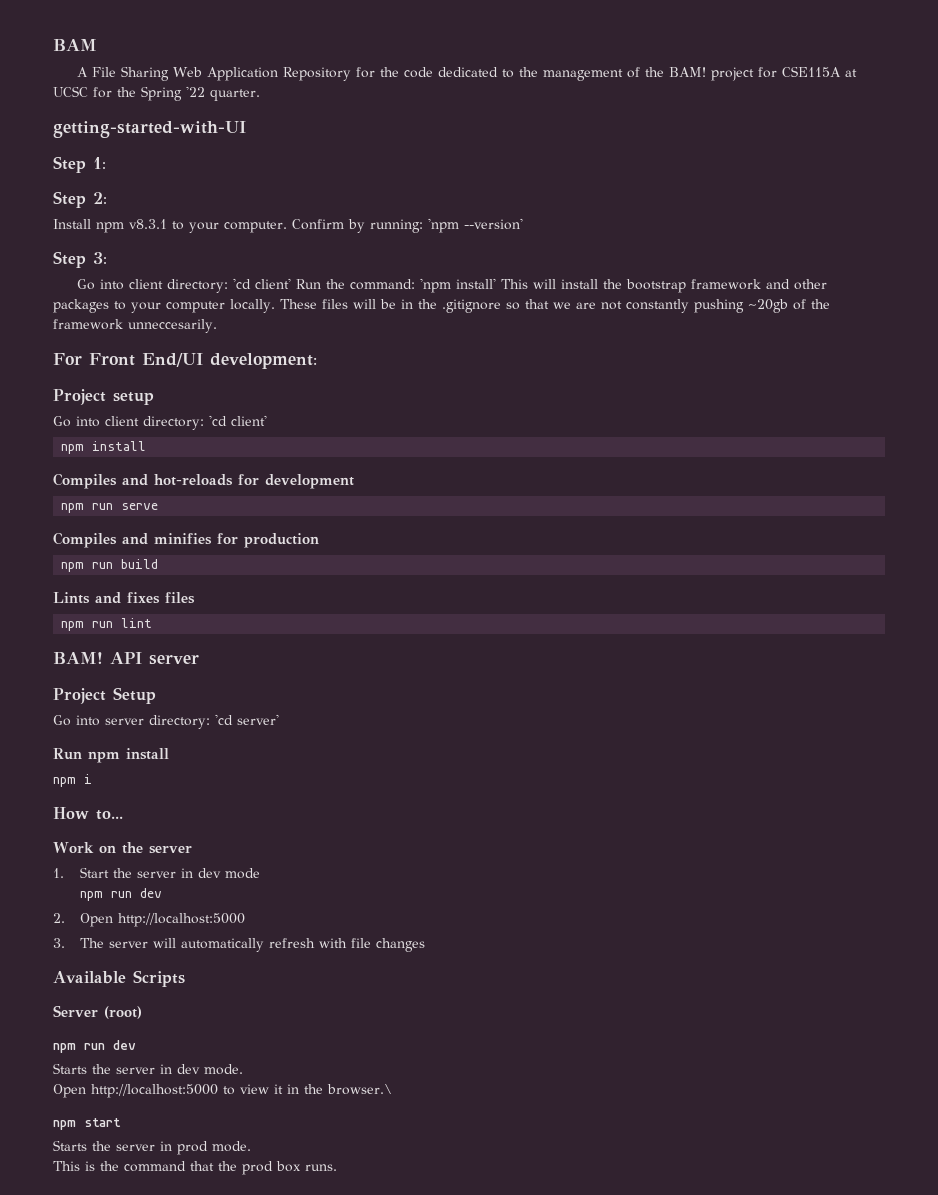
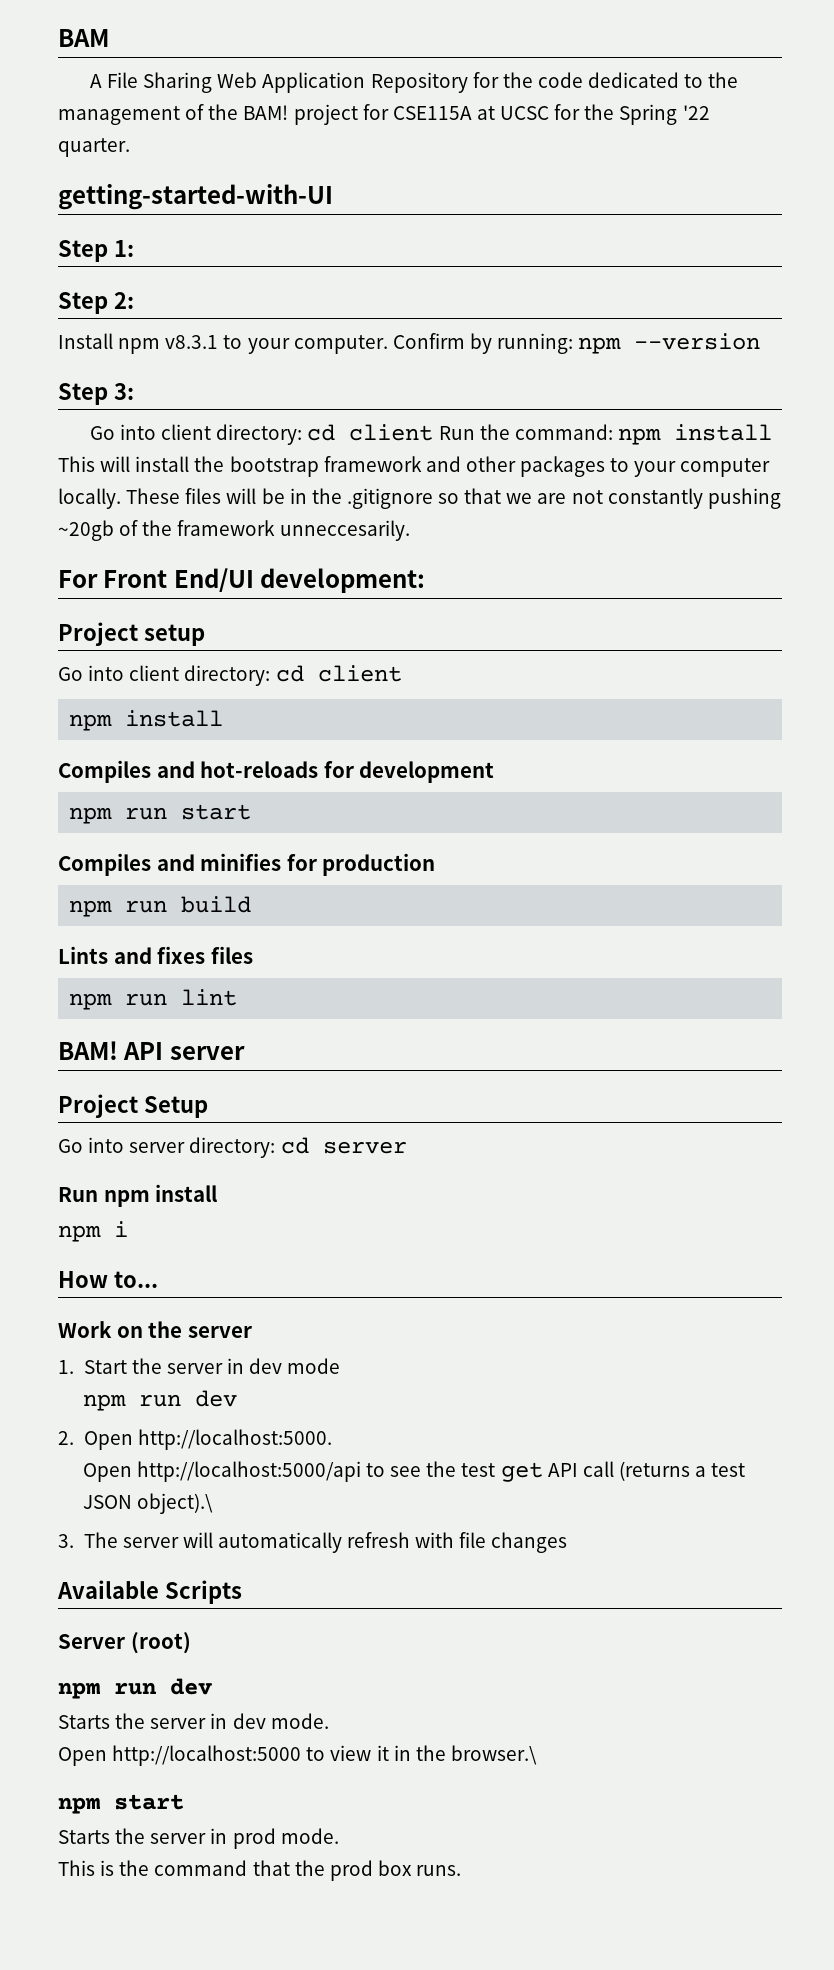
[428,218,523,233] 'npm --version' -> [578,333,761,354] npm --version
[232,278,291,289] 'cd client' -> [307,424,434,441] cd client
[419,278,496,293] 'npm install' -> [617,424,772,445] npm install
[209,415,267,426] 'cd client' -> [275,665,402,682] cd client
[121,503,159,510] serve -> [181,804,252,820] start
[215,714,279,725] 'cd server' -> [280,1137,407,1154] cd server
[117,913,245,927] http://localhost:5000 -> [137,1429,332,1450] [82,1461,746,1482] [82,1493,213,1514] http://localhost:5000. // Open http://localhost:5000/api to see the test get API call (returns a test JSON object).\

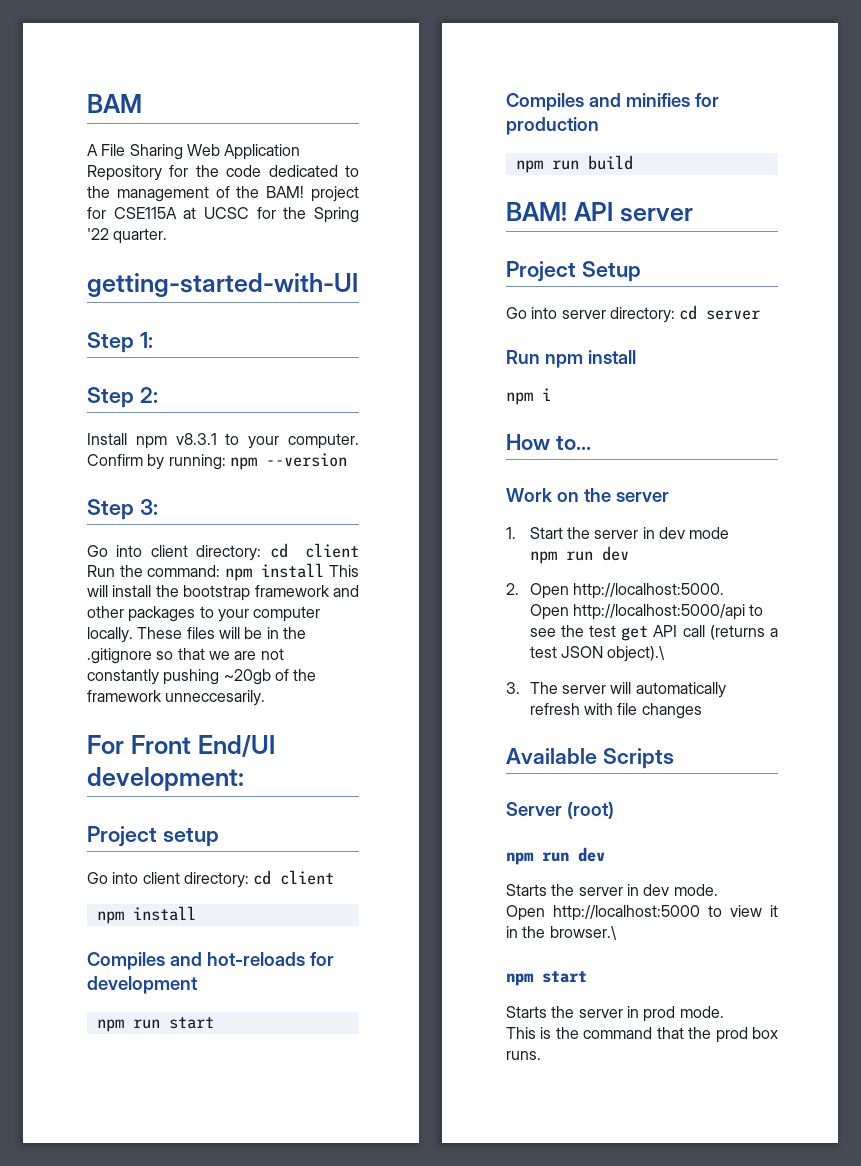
[58,946,253,964] [69,989,238,1010] // Lints and fixes files // npm run lint -> (633, 162) none

